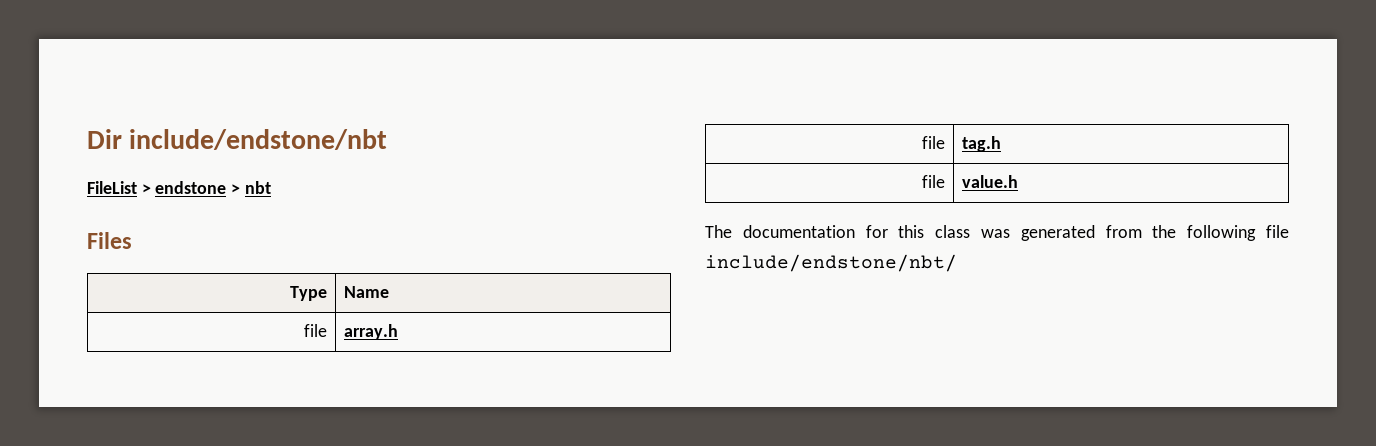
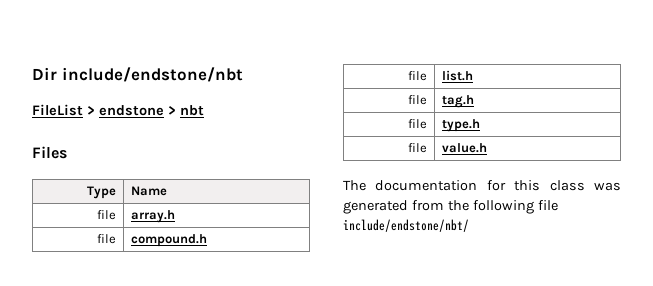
(398, 332) none -> [97,234,117,244] [130,234,207,247] [408,71,428,81] [441,70,473,81] // file | compound.h // file | list.h
(1001, 144) none -> [408,119,428,129] [441,119,480,132] // file | type.h

